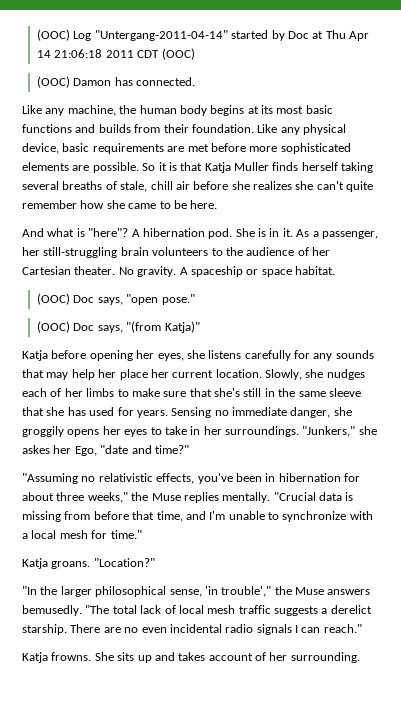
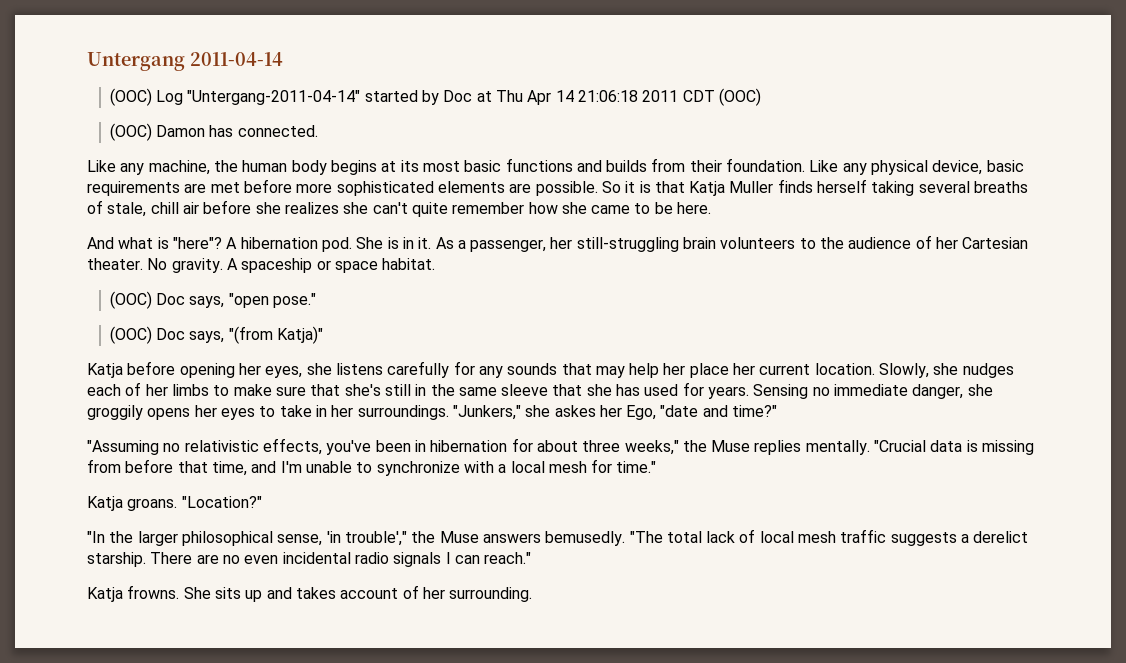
(37, 35) none -> [87,52,283,71] Untergang 2011-04-14 //

